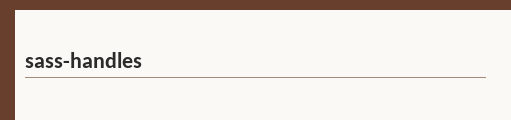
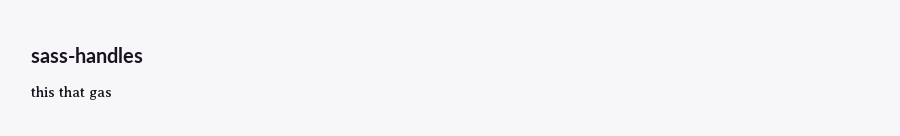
(142, 60) none -> [31,86,112,100] // this that gas

